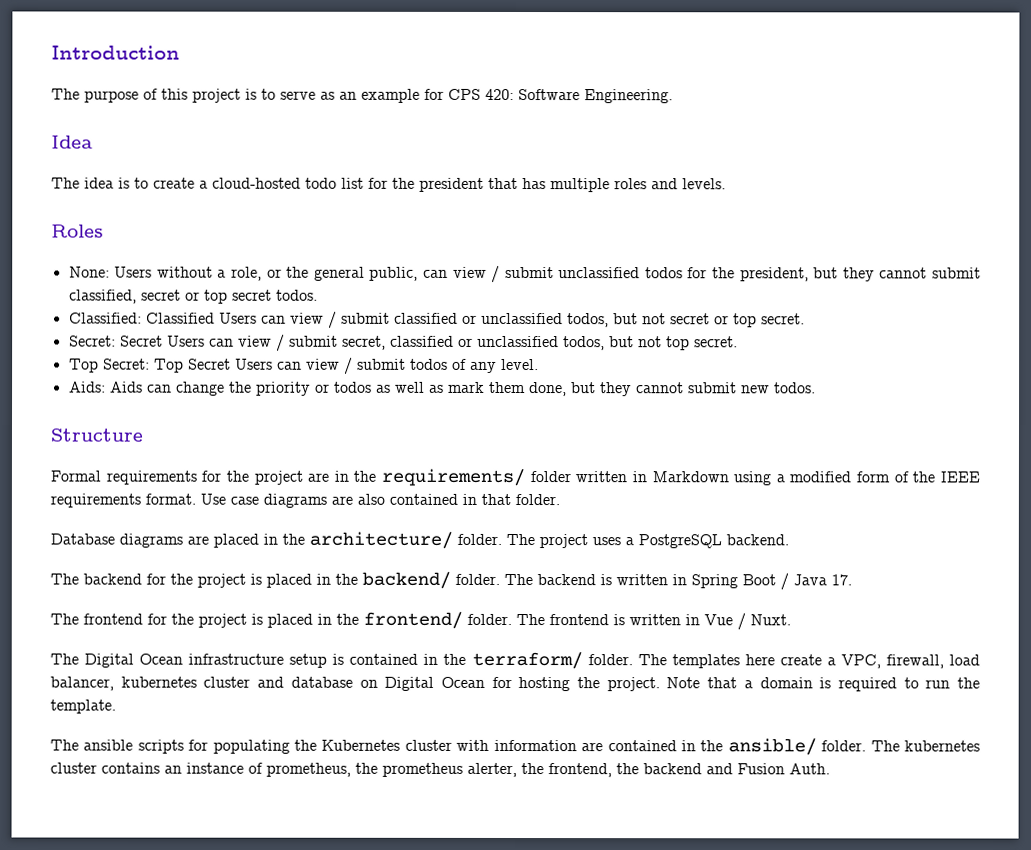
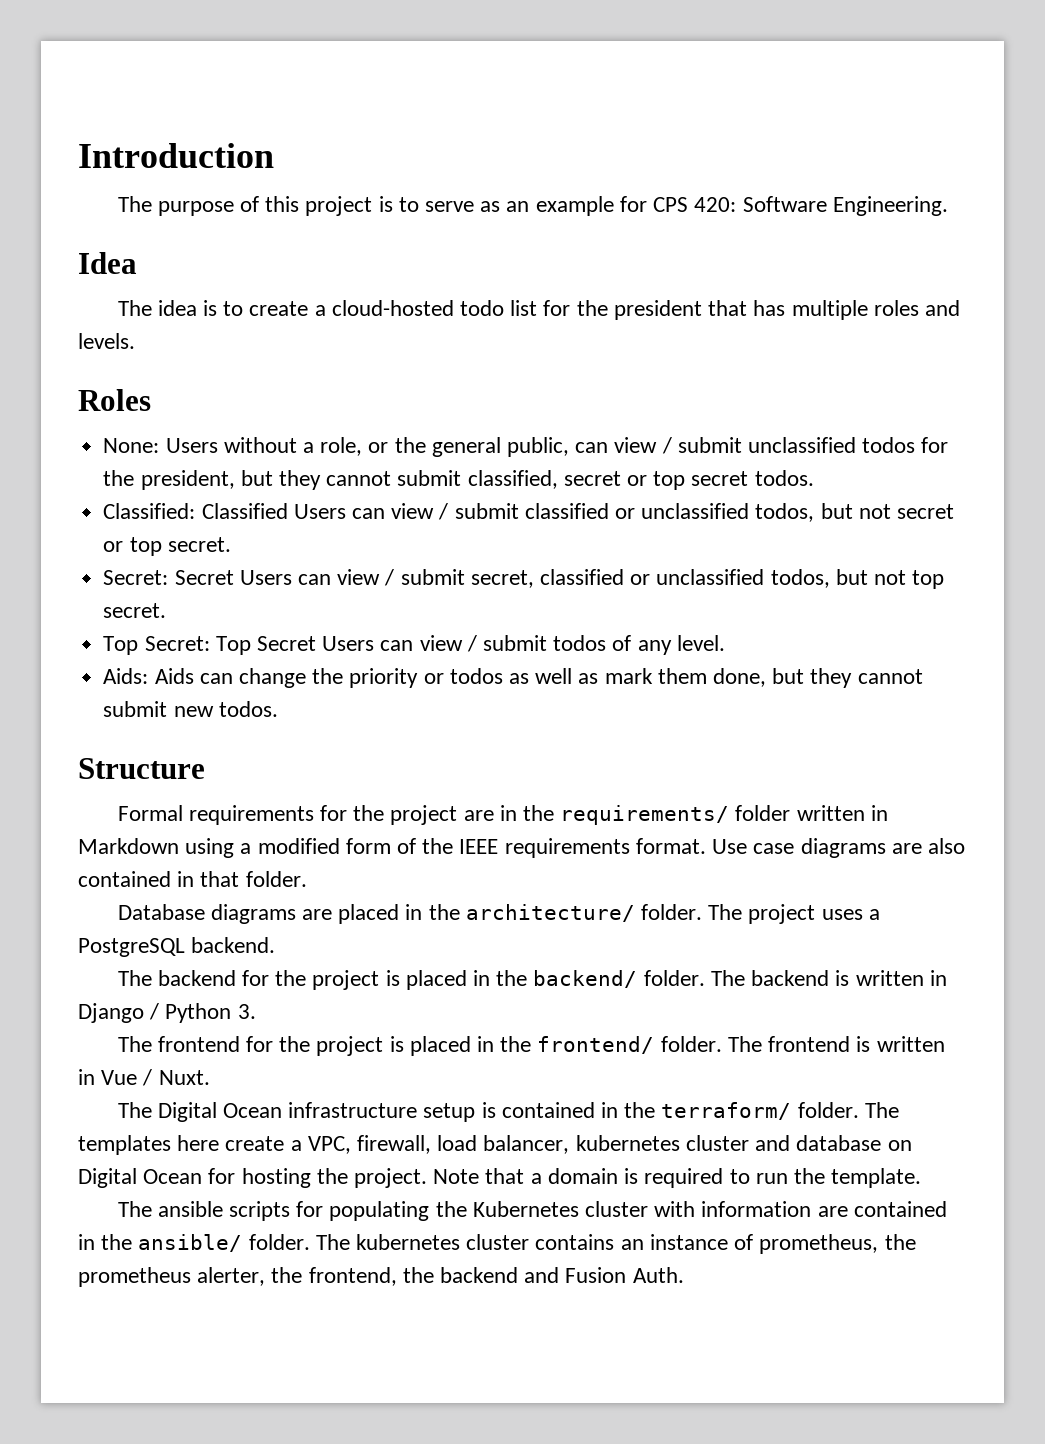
[691,573,852,591] Spring Boot / Java 17. -> [78,1003,256,1023] Django / Python 3.

